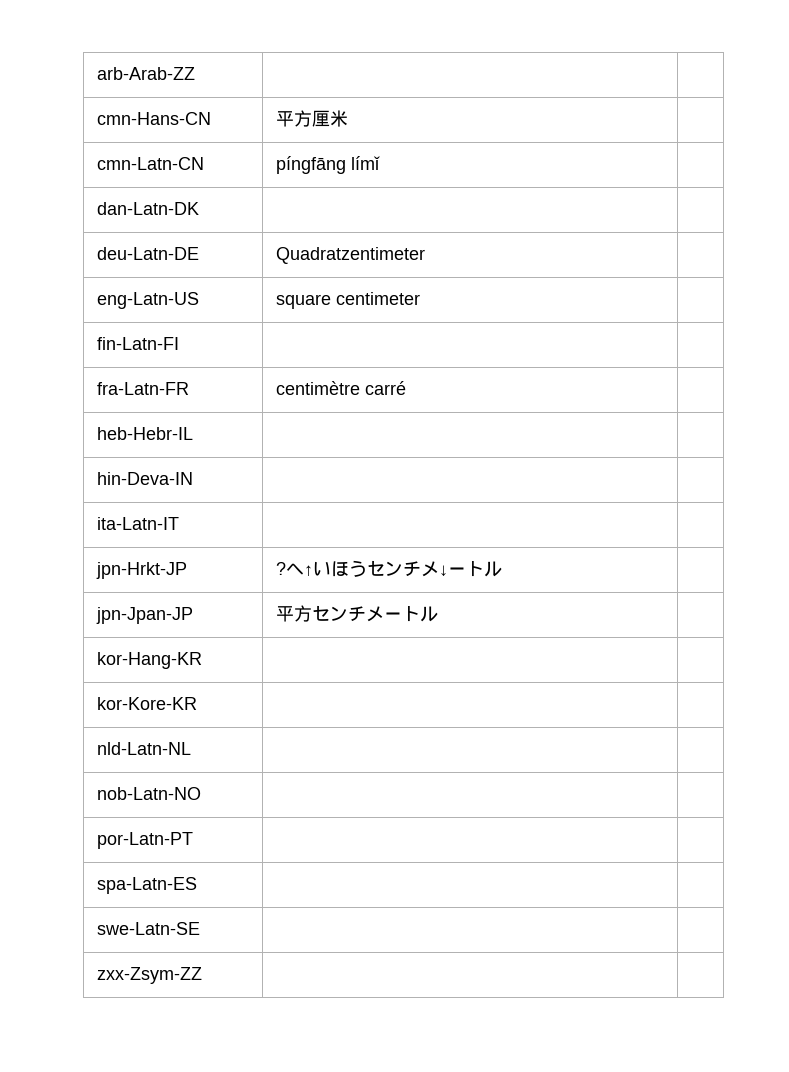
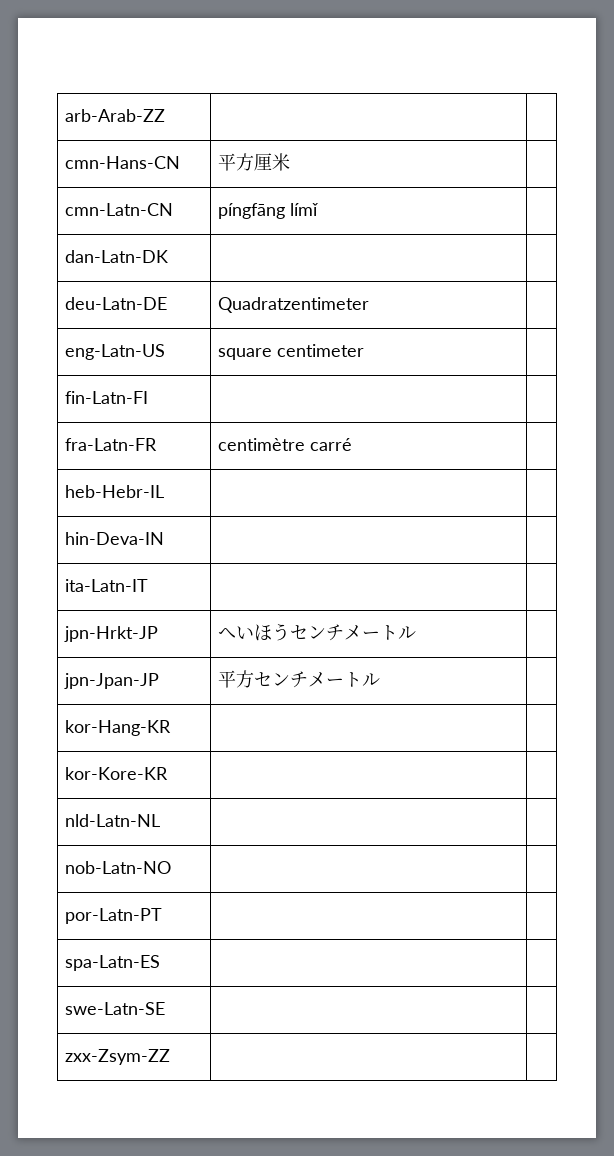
[275,562,313,576] ?へ↑ -> [218,628,237,639] へ
[438,565,448,576] ↓ -> (363, 632) none

